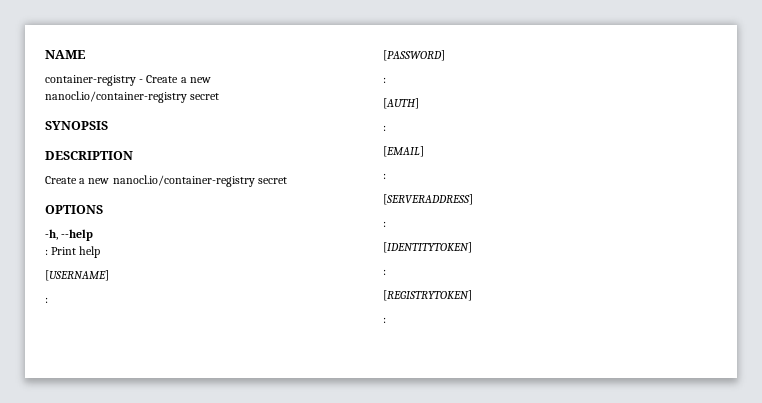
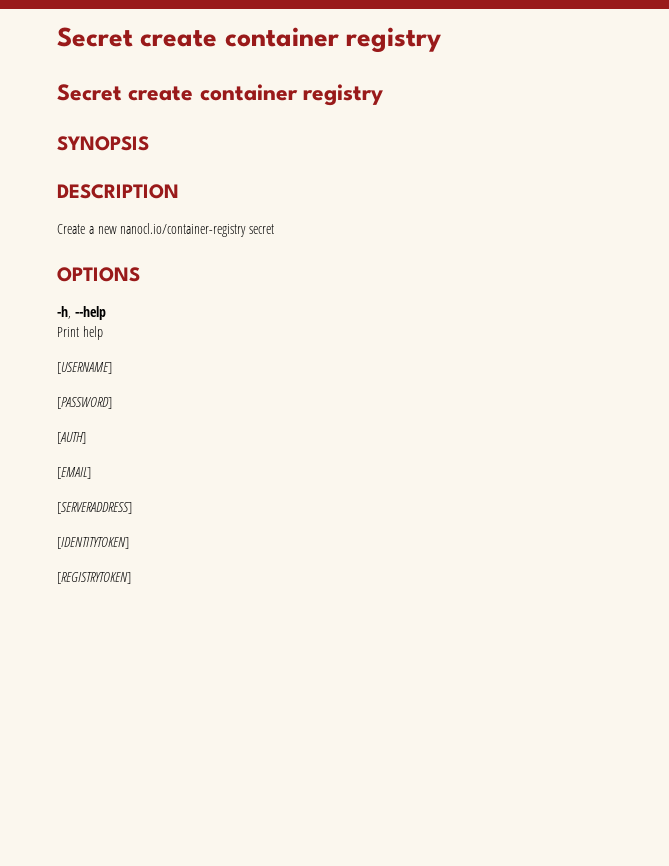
[45,50,86,59] [45,75,211,86] [45,91,220,103] NAME // container-registry - Create a new nanocl.io/container-registry secret -> [57,27,442,53] [57,84,384,106] Secret create container registry // Secret create container registry
[45,249,48,255] : -> (106, 313) none
[45,297,48,303] // : -> (112, 368) none
[383,77,386,83] // : -> (112, 403) none
[383,125,386,131] // : -> (86, 438) none
[383,173,386,179] // : -> (91, 473) none
[383,221,386,227] // : -> (132, 508) none
[383,269,386,275] // : -> (129, 543) none
[383,317,386,323] // : -> (131, 578) none

